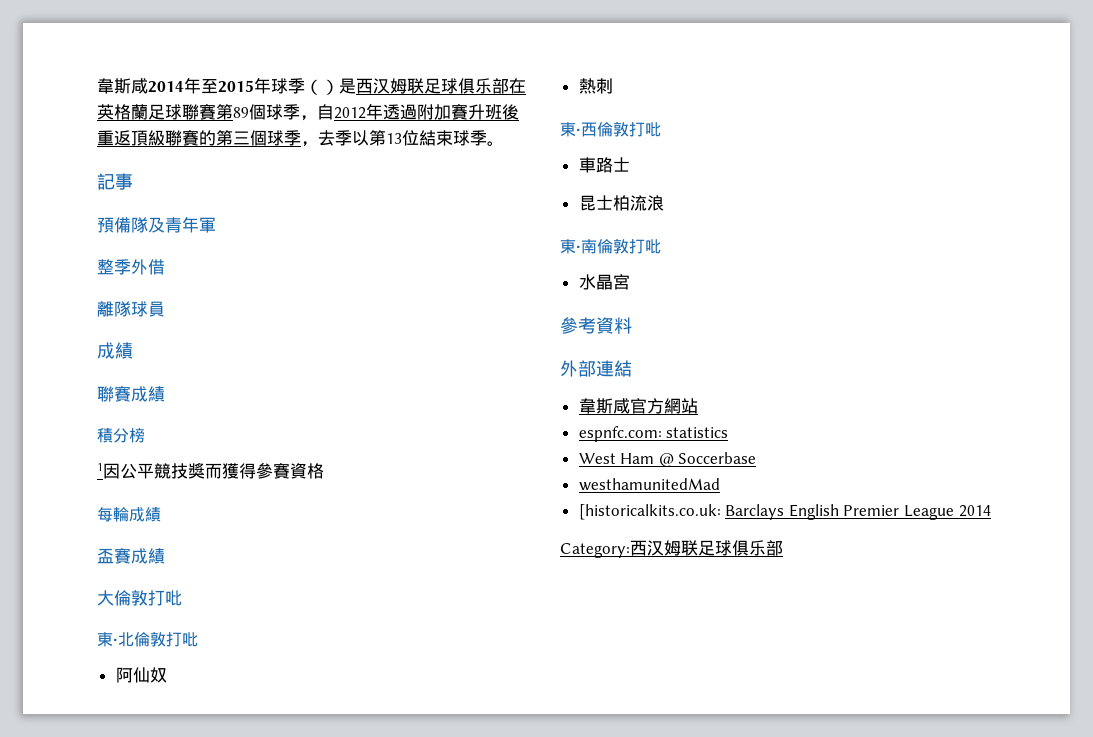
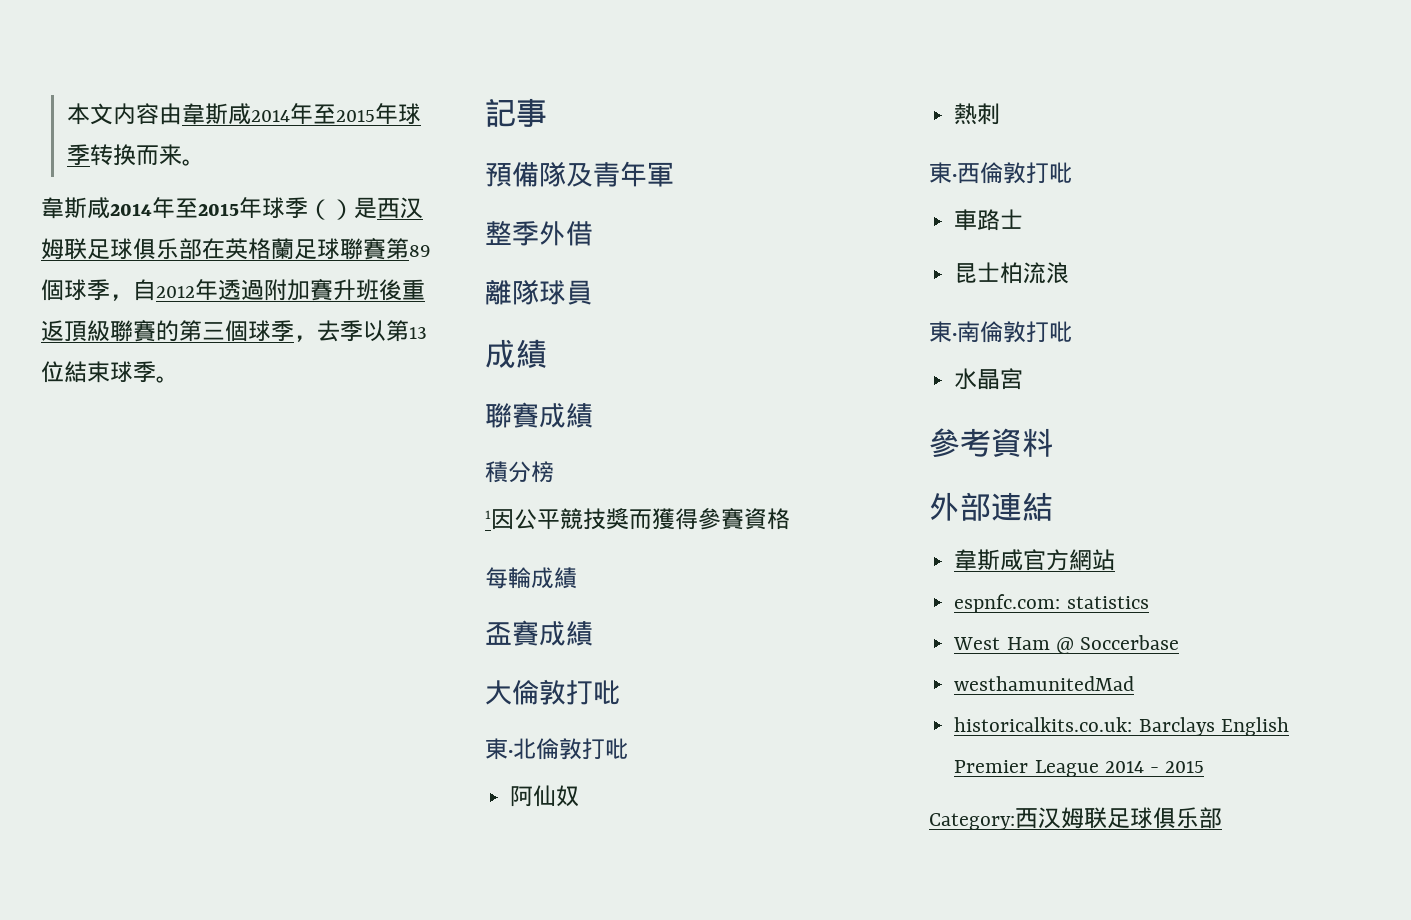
(97, 86) none -> [67,103,422,125] [67,144,206,166] 本文内容由韋斯咸2014年至2015年球季转换而来。 //
[578,504,721,520] [historicalkits.co.uk: -> [954,717,1133,732] historicalkits.co.uk:
(991, 511) none -> [1149,761,1205,773] - 2015

